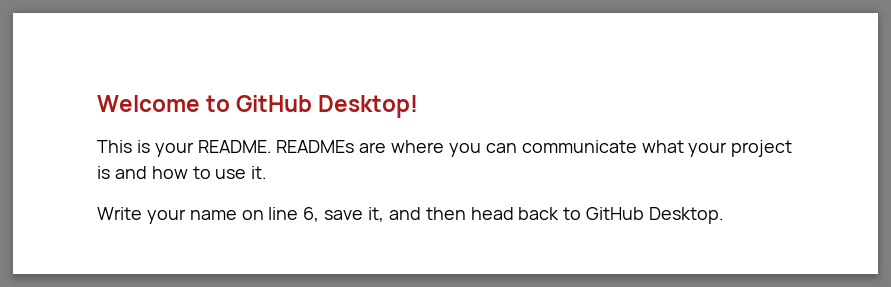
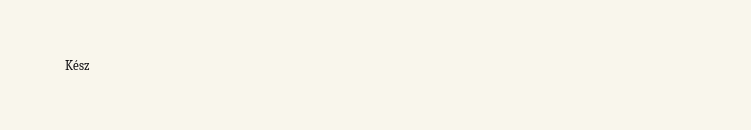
[97,95,419,118] [97,140,793,157] [97,166,268,179] [97,207,725,224] Welcome to GitHub Desktop! // This is your README. READMEs are where you can communicate what your project is and how to use it. // Write your name on line 6, save it, and then head back to GitHub Desktop. -> [65,60,90,71] Kész

